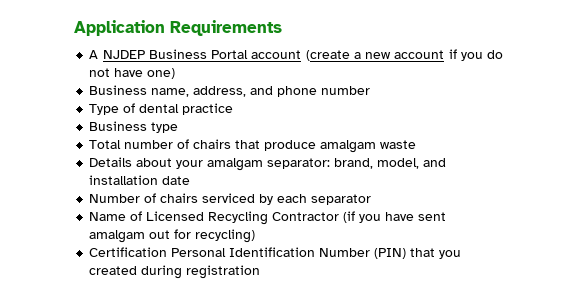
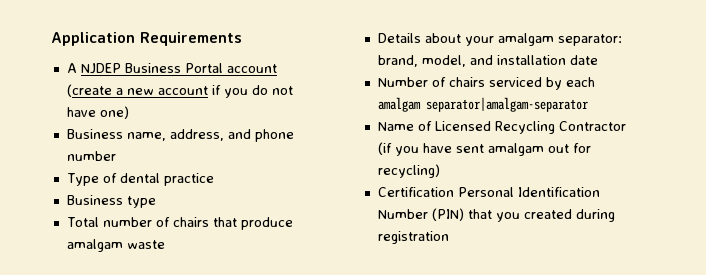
[311,194,372,205] separator -> [377,97,588,112] amalgam separator|amalgam-separator

